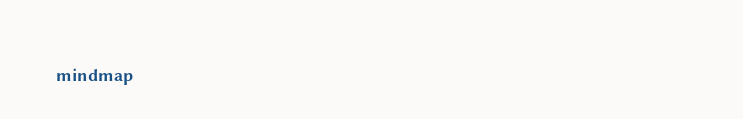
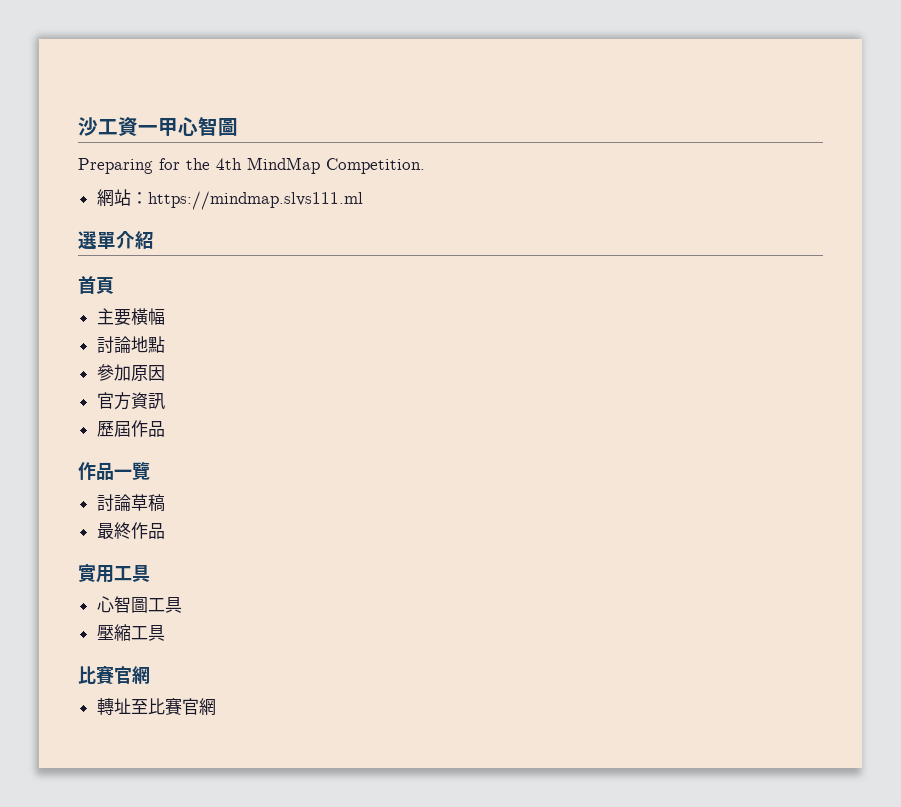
[56,68,133,85] mindmap -> [78,117,238,136] [78,157,425,174] [96,189,363,210] [78,231,154,250] [78,276,114,294] [96,308,165,326] [96,336,165,353] [96,364,165,381] [96,392,165,410] [96,420,165,437] [78,462,150,480] [96,494,165,512] [96,522,165,539] [78,564,150,583] [96,596,182,613] [96,624,165,641] [78,666,150,685] [96,698,216,716] 沙工資一甲心智圖 // Preparing for the 4th MindMap Competition. // 網站：https://mindmap.slvs111.ml // 選單介紹 // 首頁 // 主要橫幅 // 討論地點 // 參加原因 // 官方資訊 // 歷屆作品 // 作品一覽 // 討論草稿 // 最終作品 // 實用工具 // 心智圖工具 // 壓縮工具 // 比賽官網 // 轉址至比賽官網

